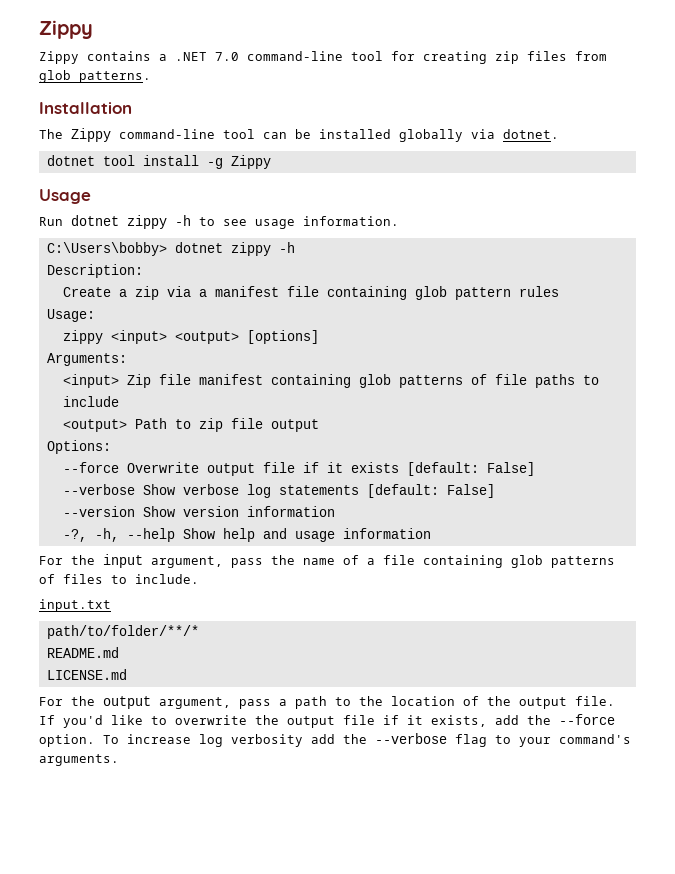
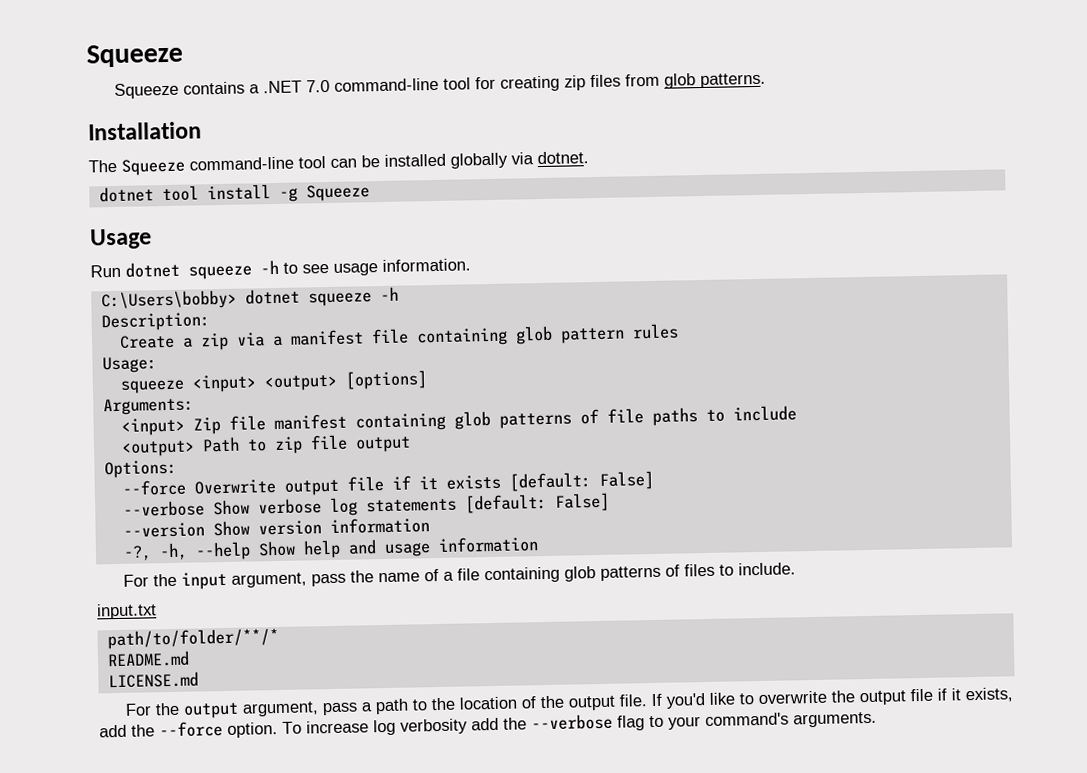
[39,20,93,39] [39,51,79,64] Zippy // Zippy -> [86,43,183,68] [114,82,180,99] Squeeze // Squeeze
[71,128,111,142] Zippy -> [121,158,185,176] Squeeze
[230,155,271,169] Zippy -> [305,184,370,202] Squeeze
[127,215,167,229] zippy -> [188,265,252,280] squeeze
[230,242,271,256] zippy -> [307,292,372,307] squeeze
[62,330,103,344] zippy -> [119,379,185,394] squeeze

